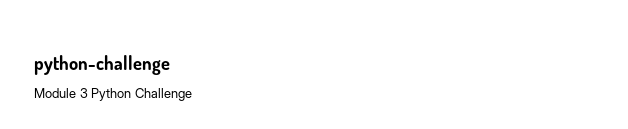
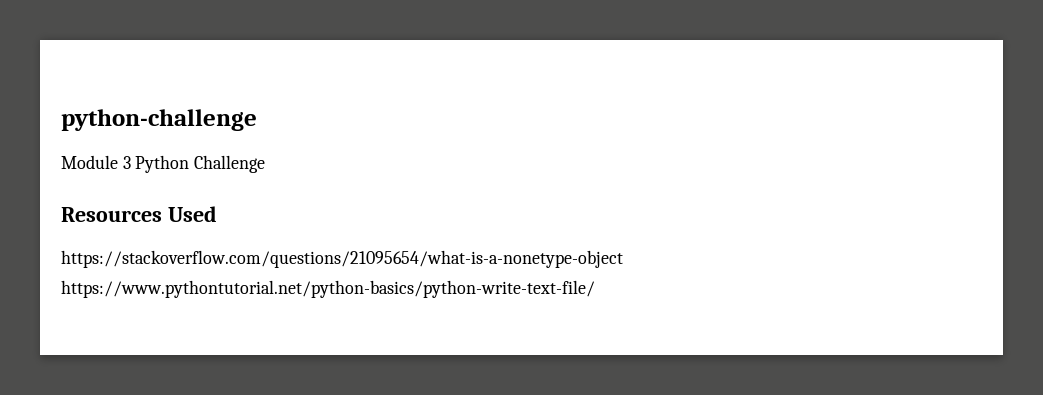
(192, 94) none -> [61,206,217,222] [61,250,623,268] [61,280,595,298] // Resources Used // https://stackoverflow.com/questions/21095654/what-is-a-nonetype-object https://www.pythontutorial.net/python-basics/python-write-text-file/

